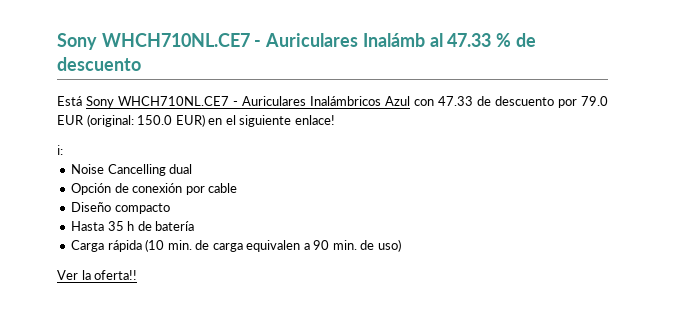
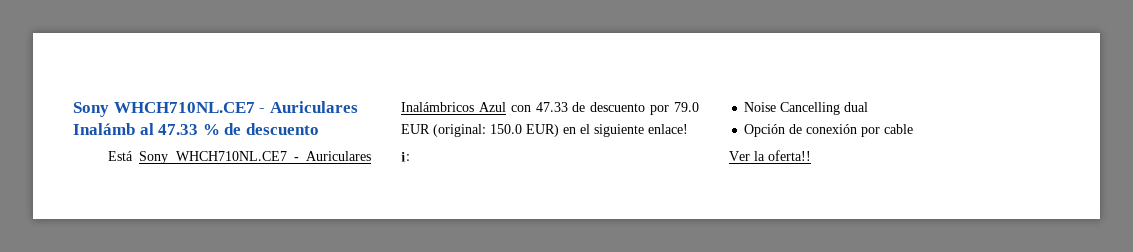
[71,202,170,214] [71,221,195,231] [71,239,401,252] // Diseño compacto // Hasta 35 h de batería // Carga rápida (10 min. de carga equivalen a 90 min. de uso) -> (914, 129) none

